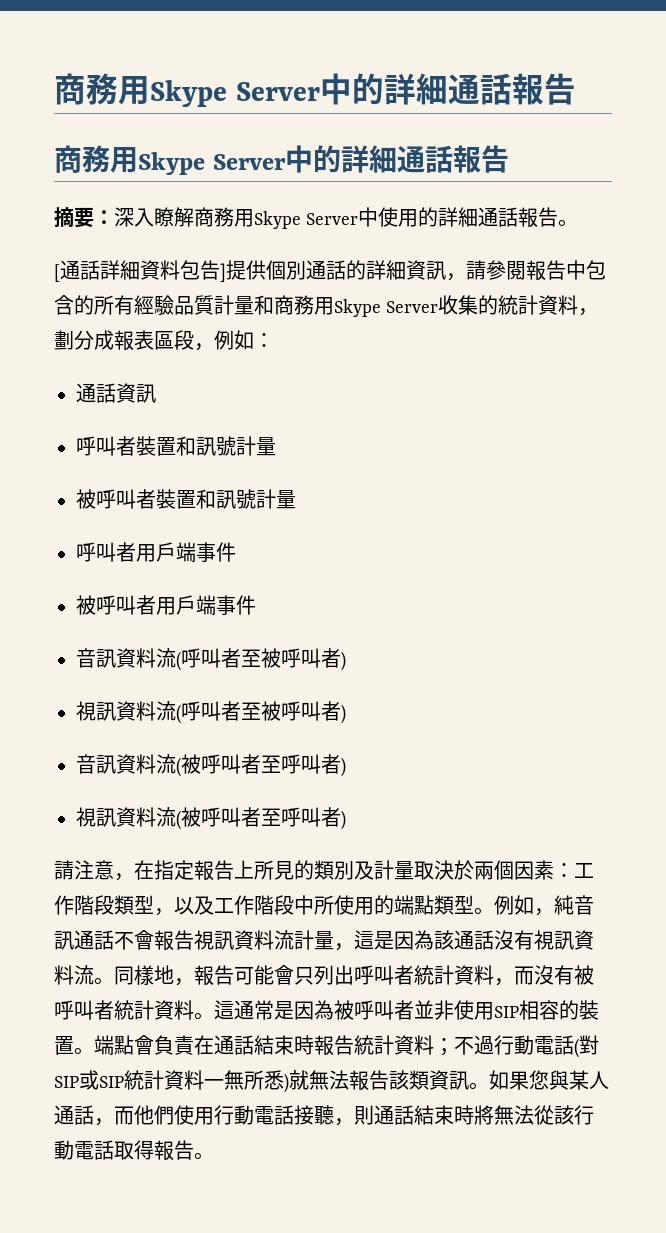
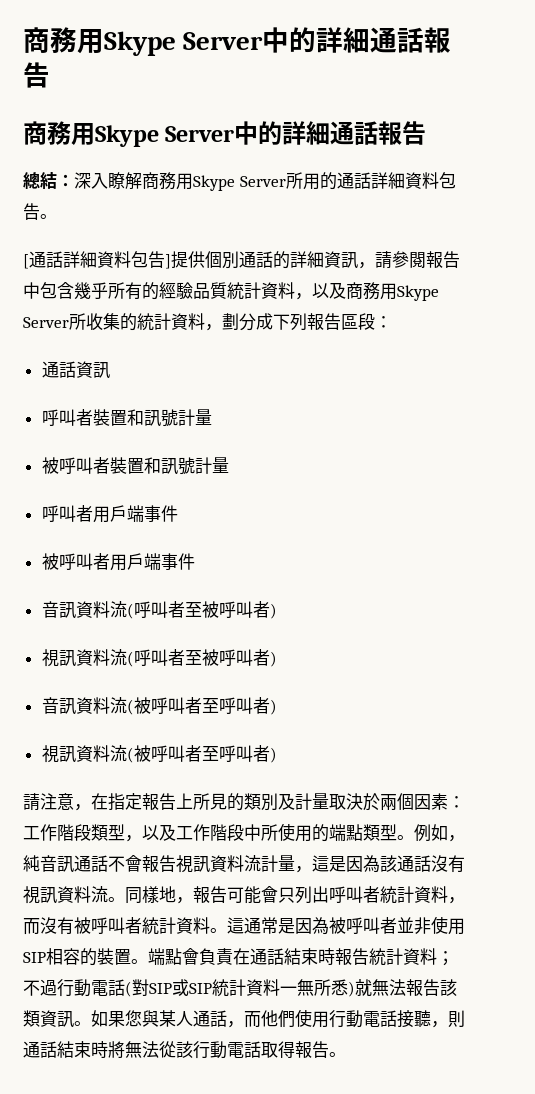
[54,207,94,228] 摘要 -> [23,172,57,189] 總結
[358,207,539,228] 中使用的詳細通話報 -> [285,172,456,190] 所用的通話詳細資料包
[74,295,439,317] 的所有經驗品質計量和商務用Skype Server -> [74,282,439,301] [23,313,86,330] 幾乎所有的經驗品質統計資料，以及商務用Skype Server所
[114,330,254,351] 報表區段，例如 -> [273,313,375,331] 下列報告區段

